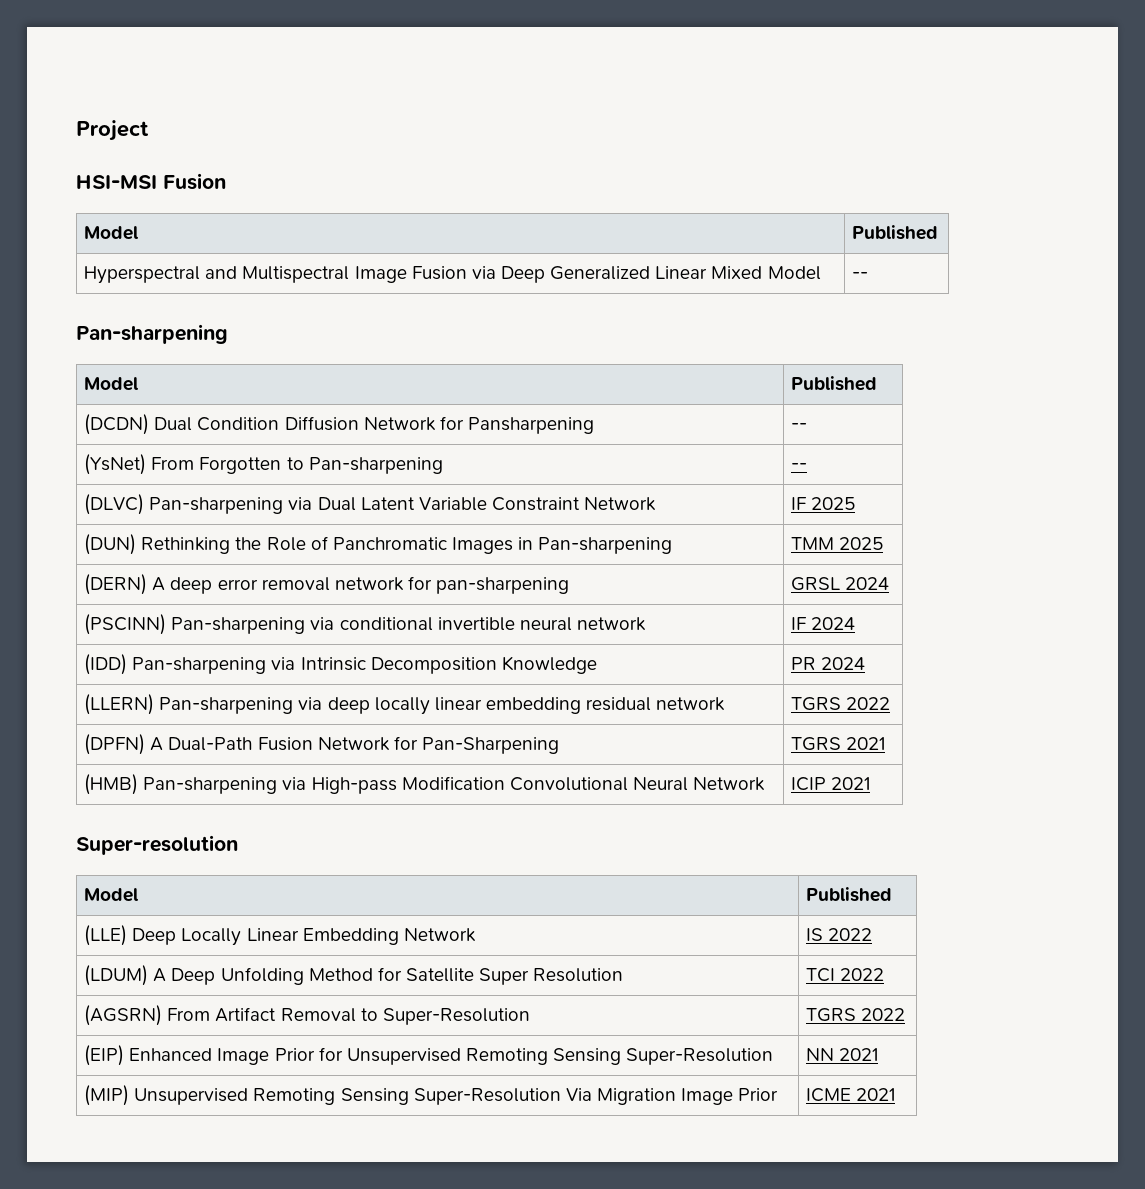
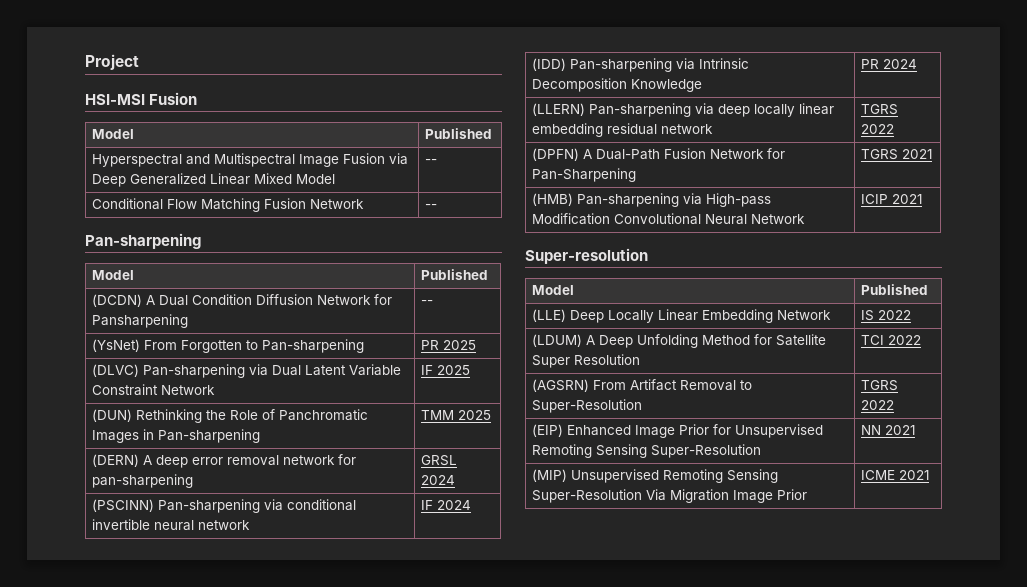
(869, 275) none -> [92,198,365,212] [425,204,438,209] // Conditional Flow Matching Fusion Network | --
(150, 424) none -> [146,295,156,305] A
[791,463,808,470] -- -> [421,340,477,350] PR 2025

